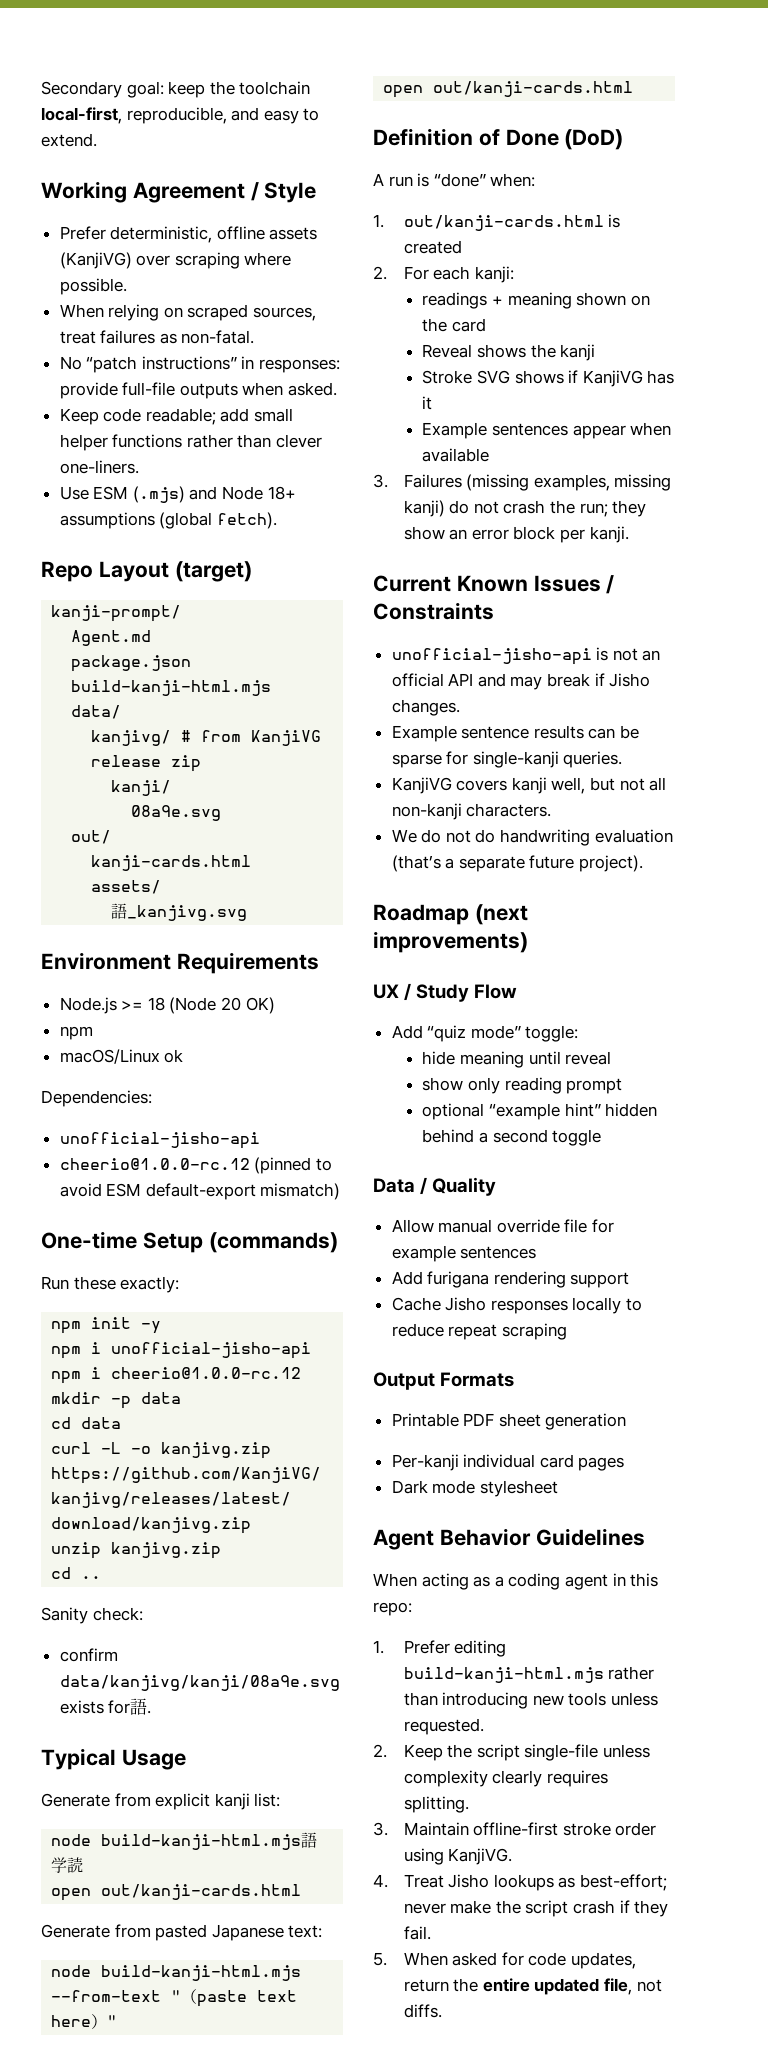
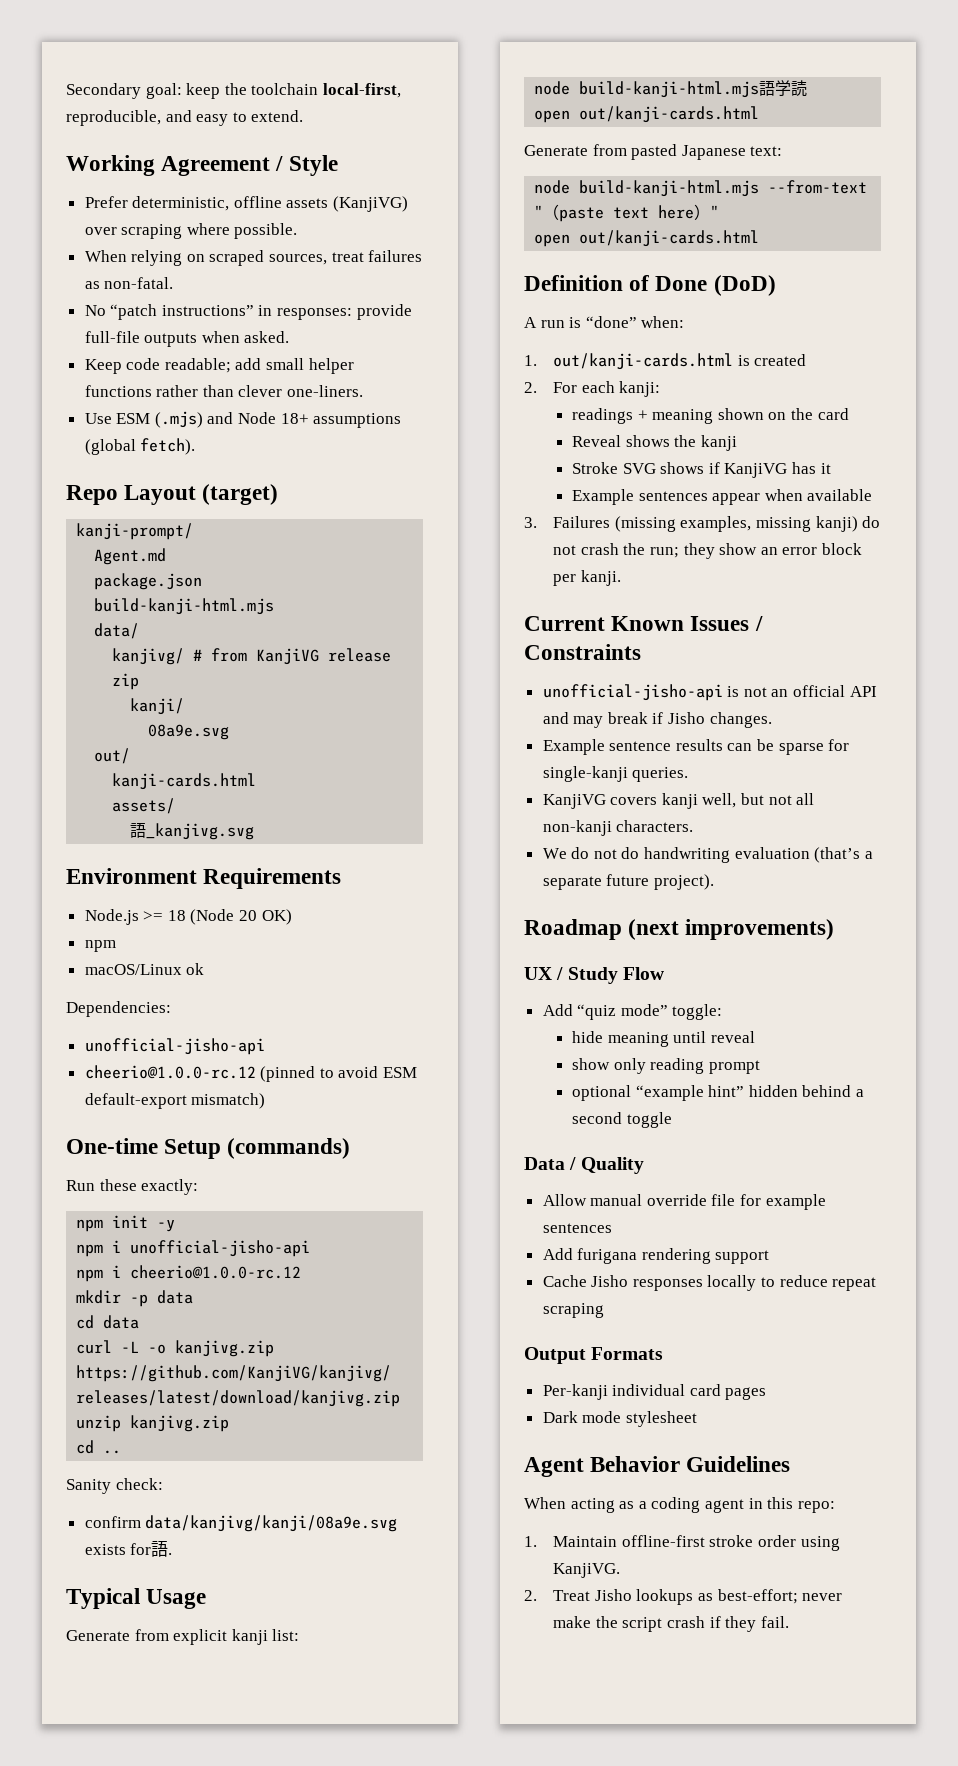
[391,1413,627,1430] // Printable PDF sheet generation -> (664, 1353) none
[403,1640,507,1657] [403,1666,655,1683] [403,1692,659,1709] [403,1718,484,1735] [373,1744,651,1761] [403,1770,608,1787] [403,1796,469,1813] [373,1822,388,1836] Prefer editing build-kanji-html.mjs rather than introducing new tools unless requested. // 2. Keep the script single-file unless complexity clearly requires splitting. // 3. -> (537, 1541) none
[373,1874,388,1888] 4. -> [524,1590,537,1601] 2.
[373,1952,637,1969] [403,1978,662,1995] [403,2004,442,2018] // 5. When asked for code updates, return the entire updated file, not diffs. -> (789, 1622) none

